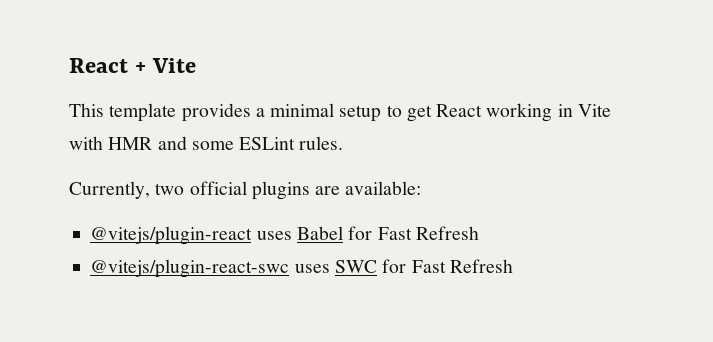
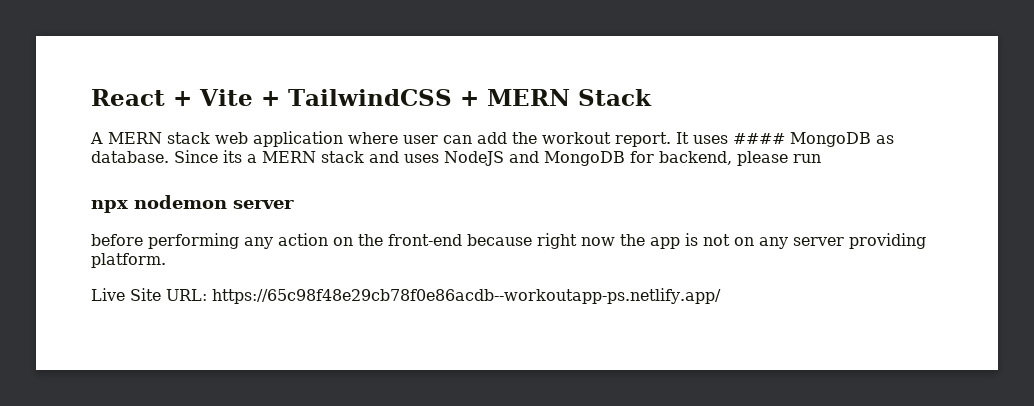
[69,103,611,122] [69,136,344,150] [69,181,422,200] [90,226,479,245] [90,259,513,278] // This template provides a minimal setup to get React working in Vite with HMR and some ESLint rules. // Currently, two official plugins are available: // @vitejs/plugin-react uses Babel for Fast Refresh // @vitejs/plugin-react-swc uses SWC for Fast Refresh -> [261,89,652,106] [90,131,894,147] [91,150,821,166] [91,195,294,213] [91,233,926,249] [91,253,166,268] [91,288,721,304] + TailwindCSS + MERN Stack // A MERN stack web application where user can add the workout report. It uses #### MongoDB as database. Since its a MERN stack and uses NodeJS and MongoDB for backend, please run // npx nodemon server // before performing any action on the front-end because right now the app is not on any server providing platform. // Live Site URL: https://65c98f48e29cb78f0e86acdb--workoutapp-ps.netlify.app/

